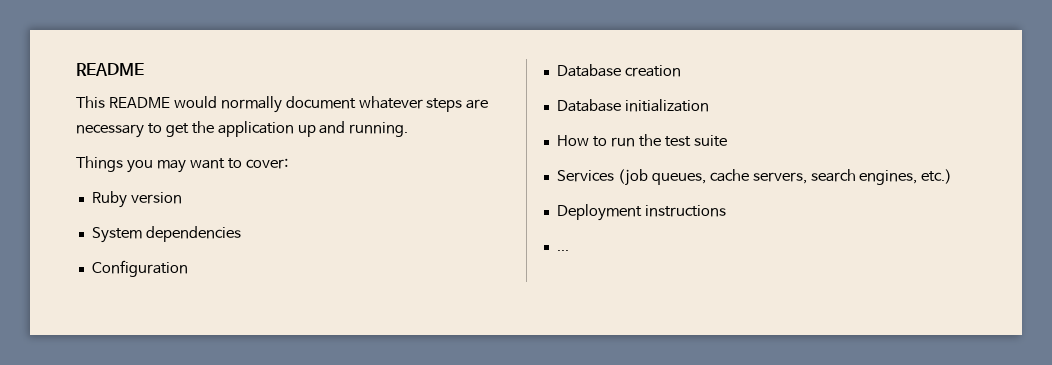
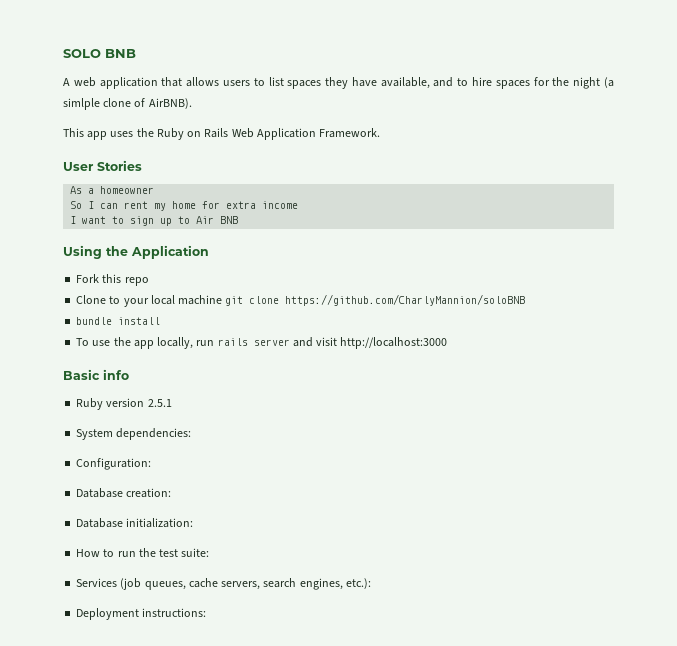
[76,63,144,76] [76,96,489,113] [76,121,409,138] [76,156,288,173] README // This README would normally document whatever steps are necessary to get the application up and running. // Things you may want to cover: -> [63,49,136,58] [63,77,614,89] [63,98,192,110] [63,128,381,140] [63,160,142,171] [70,186,155,194] [70,201,299,211] [70,216,239,226] [63,245,209,259] [76,274,149,286] [76,294,526,307] [76,317,161,325] [76,337,448,349] [63,369,129,380] SOLO BNB // A web application that allows users to list spaces they have available, and to hire spaces for the night (a simlple clone of AirBNB). // This app uses the Ruby on Rails Web Application Framework. // User Stories // As a homeowner // So I can rent my home for extra income // I want to sign up to Air BNB // Using the Application // Fork this repo // Clone to your local machine git clone https://github.com/CharlyMannion/soloBNB // bundle install // To use the app locally, run rails server and visit http://localhost:3000 // Basic info
(182, 198) none -> [147,399,172,407] 2.5.1
[145,226,241,242] [91,260,188,277] [556,64,681,77] [556,99,709,112] dependencies // Configuration // Database creation // Database initialization -> [116,428,192,440] [76,458,152,470] [76,488,172,498] [76,518,194,528] dependencies: // Configuration: // Database creation: // Database initialization:
[693,135,727,147] suite -> [181,548,210,557] suite:
[921,169,953,184] etc.) -> [345,578,371,589] etc.):
[644,205,726,217] [556,250,569,251] instructions // ... -> [142,608,207,617] instructions:

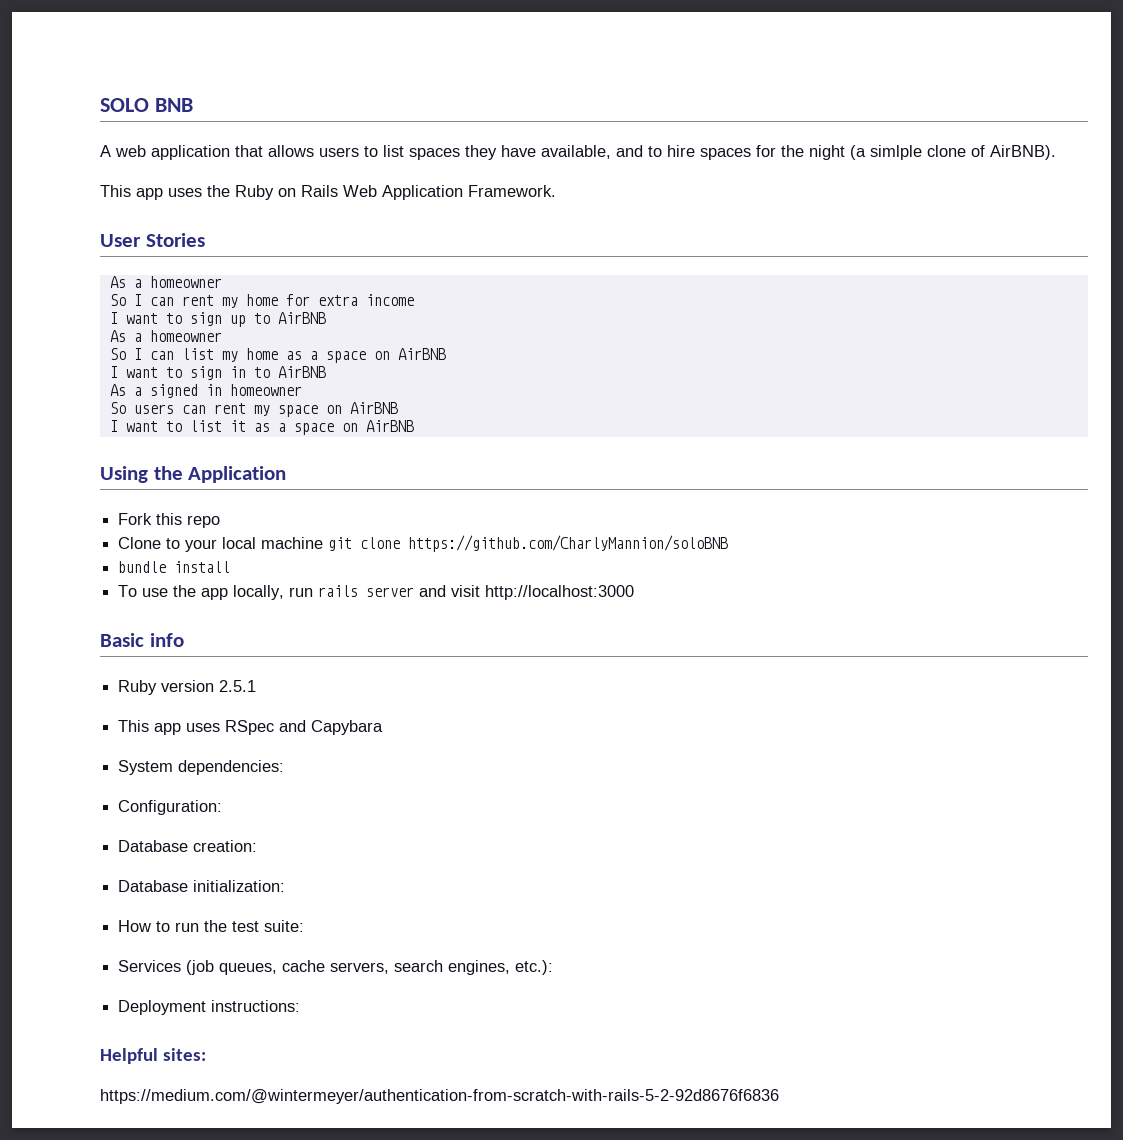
[196,216,239,224] Air BNB -> [277,312,326,324] [109,330,222,342] [109,348,446,363] [109,366,326,380] [109,384,302,398] [109,402,398,417] [109,420,414,435] AirBNB // As a homeowner // So I can list my home as a space on AirBNB // I want to sign in to AirBNB // As a signed in homeowner // So users can rent my space on AirBNB // I want to list it as a space on AirBNB
(172, 403) none -> [118,720,384,735] // This app uses RSpec and Capybara
(207, 612) none -> [100,1048,207,1064] [100,1089,779,1104] // Helpful sites: // https://medium.com/@wintermeyer/authentication-from-scratch-with-rails-5-2-92d8676f6836

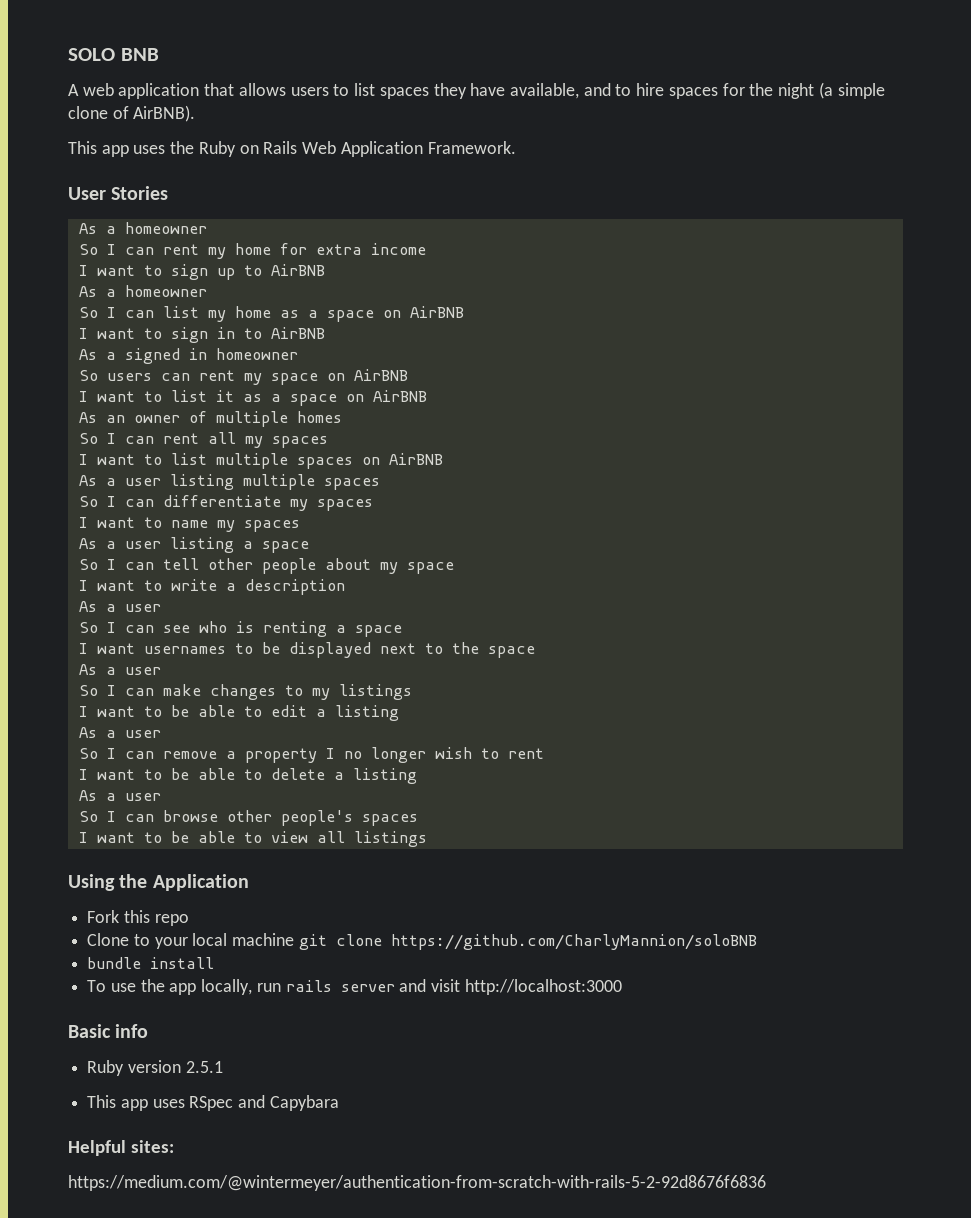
[870,145,922,160] simlple -> [837,83,885,99] simple
(414, 426) none -> [78,411,342,427] [78,432,328,448] [78,453,443,469] [78,474,380,490] [78,495,373,511] [78,517,300,532] [78,537,309,553] [78,558,454,574] [78,579,345,595] [78,601,161,612] [78,621,402,637] [78,642,535,658] [78,664,161,675] [78,684,412,700] [78,705,399,721] [78,727,161,738] [78,747,544,763] [78,768,417,784] [78,790,161,801] [78,810,418,826] [78,831,427,847] // As an owner of multiple homes // So I can rent all my spaces // I want to list multiple spaces on AirBNB // As a user listing multiple spaces // So I can differentiate my spaces // I want to name my spaces // As a user listing a space // So I can tell other people about my space // I want to write a description // As a user // So I can see who is renting a space // I want usernames to be displayed next to the space // As a user // So I can make changes to my listings // I want to be able to edit a listing // As a user // So I can remove a property I no longer wish to rent // I want to be able to delete a listing // As a user // So I can browse other people's spaces // I want to be able to view all listings
[118,760,285,775] [118,800,223,815] [118,840,258,852] [118,880,286,892] [118,920,305,932] [118,960,554,975] [118,1000,301,1015] // System dependencies: // Configuration: // Database creation: // Database initialization: // How to run the test suite: // Services (job queues, cache servers, search engines, etc.): // Deployment instructions: -> (339, 1103) none

